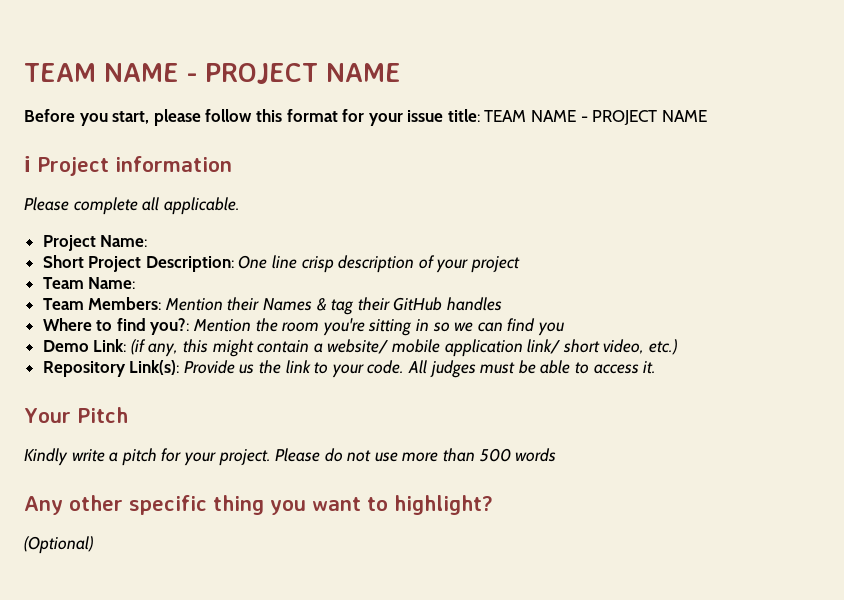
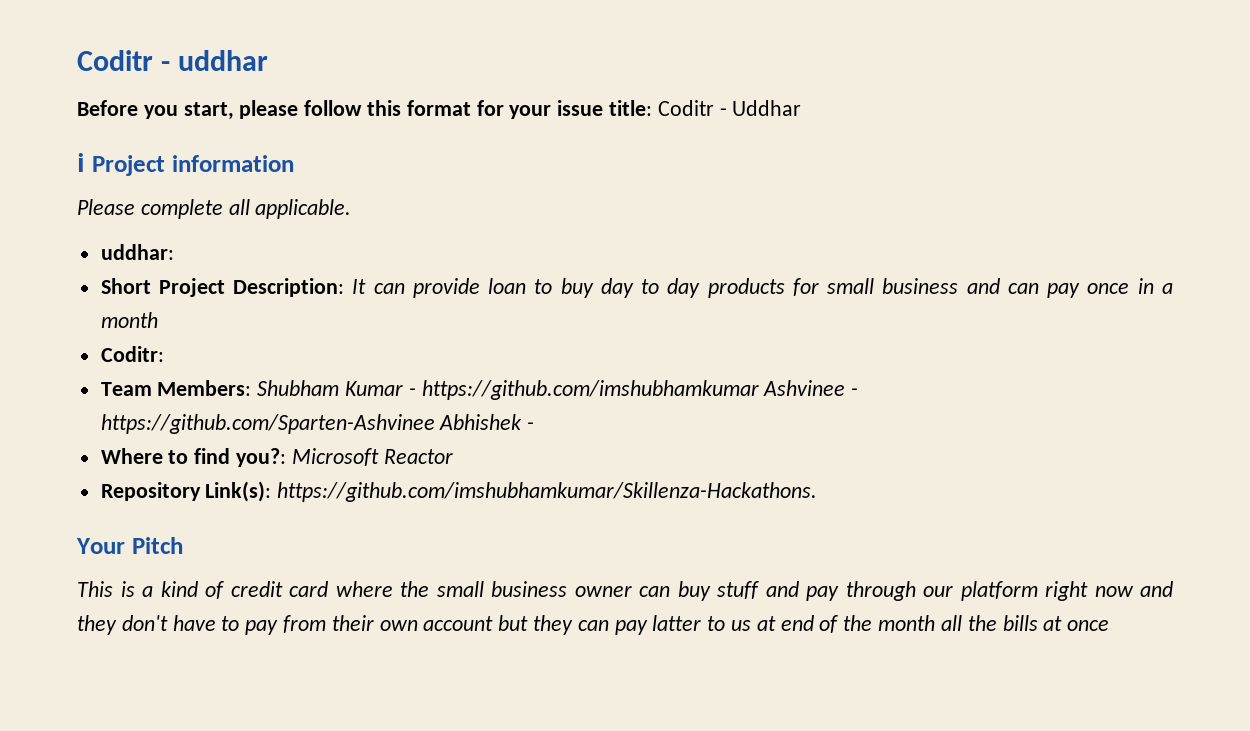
[24,63,401,84] TEAM NAME - PROJECT NAME -> [77,50,268,71] Coditr - uddhar
[484,110,707,125] TEAM NAME - PROJECT NAME -> [657,100,802,116] Coditr - Uddhar
[42,235,148,251] Project Name: -> [100,244,174,260] uddhar:
[238,255,521,273] [42,277,136,289] [42,297,503,315] [42,318,564,336] [42,339,677,357] [42,360,657,378] [24,407,128,423] [24,448,557,466] [24,495,493,515] [24,536,93,554] One line crisp description of your project // Team Name: // Team Members: Mention their Names & tag their GitHub handles // Where to find you?: Mention the room you're sitting in so we can find you // Demo Link: (if any, this might contain a website/ mobile application link/ short video, etc.) // Repository Link(s): Provide us the link to your code. All judges must be able to access it. // Your Pitch // Kindly write a pitch for your project. Please do not use more than 500 words // Any other specific thing you want to highlight? // (Optional) -> [352,278,1174,298] [100,312,158,328] [100,346,164,362] [100,380,859,400] [100,414,535,434] [100,448,453,467] [100,481,818,502] [76,537,183,554] [77,581,1173,601] [77,615,1110,635] It can provide loan to buy day to day products for small business and can pay once in a month // Coditr: // Team Members: Shubham Kumar - https://github.com/imshubhamkumar Ashvinee - https://github.com/Sparten-Ashvinee Abhishek - // Where to find you?: Microsoft Reactor // Repository Link(s): https://github.com/imshubhamkumar/Skillenza-Hackathons. // Your Pitch // This is a kind of credit card where the small business owner can buy stuff and pay through our platform right now and they don't have to pay from their own account but they can pay latter to us at end of the month all the bills at once

